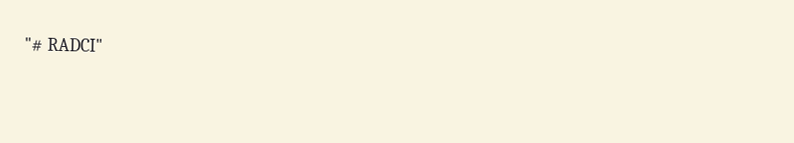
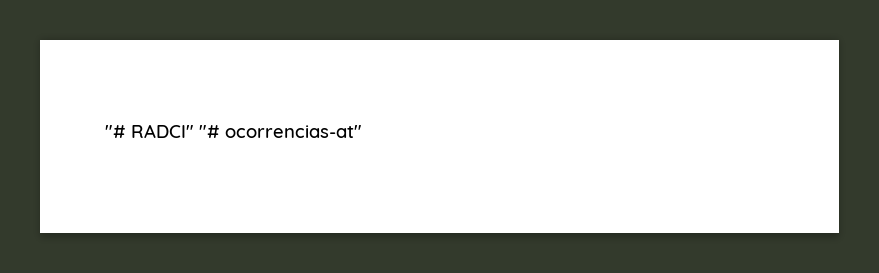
(103, 44) none -> [199,125,362,138] "# ocorrencias-at"

